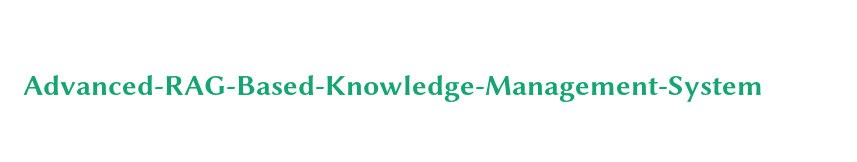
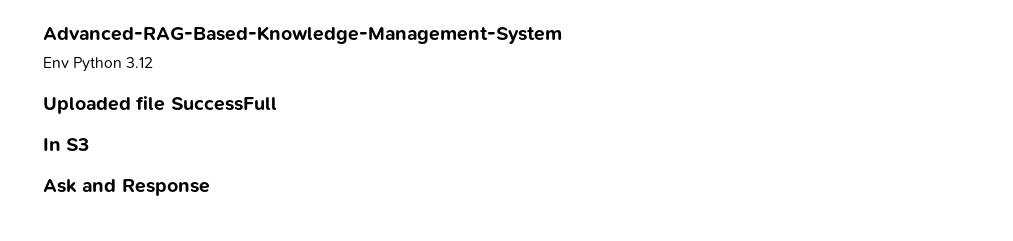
(763, 88) none -> [43,57,154,72] [43,96,277,114] [43,138,90,151] [43,179,210,196] // Env Python 3.12 // Uploaded file SuccessFull // In S3 // Ask and Response

